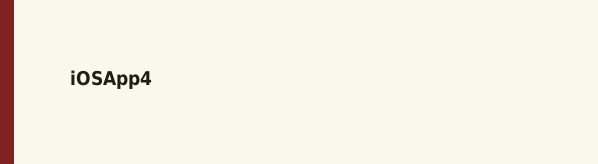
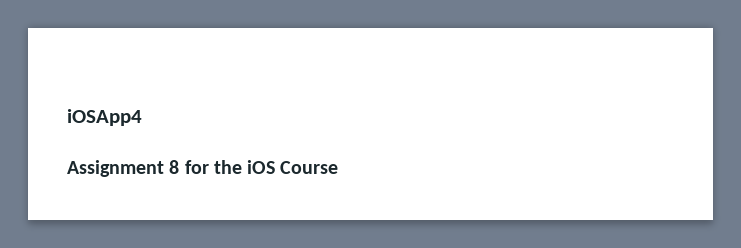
(152, 79) none -> [67,160,339,177] // Assignment 8 for the iOS Course

